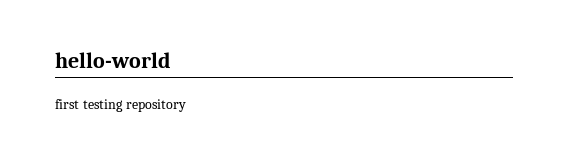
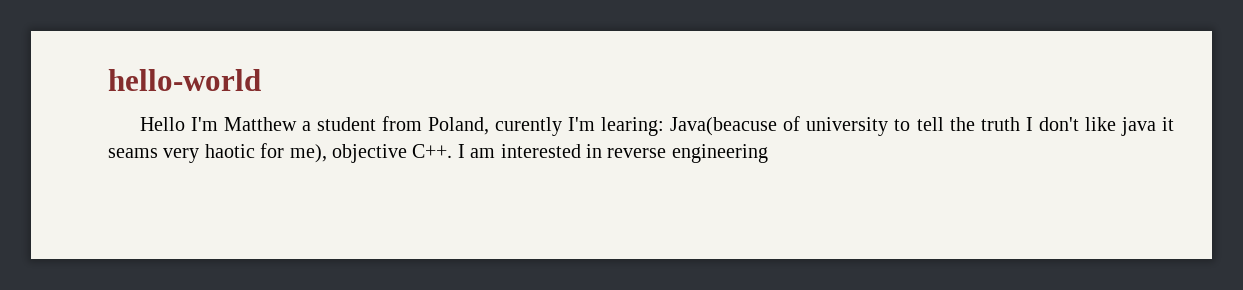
[55,99,186,112] first testing repository -> [139,116,1175,136] [108,143,768,163] Hello I'm Matthew a student from Poland, curently I'm learing: Java(beacuse of university to tell the truth I don't like java it seams very haotic for me), objective C++. I am interested in reverse engineering

